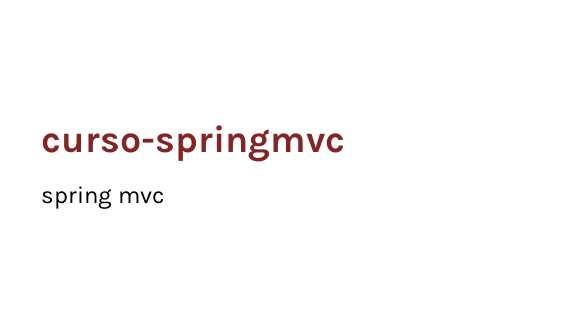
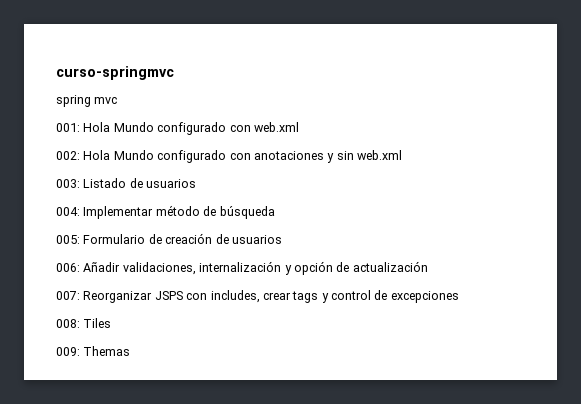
(165, 197) none -> [56,122,299,135] [56,150,402,163] [56,178,197,188] [56,205,275,219] [56,233,282,244] [56,261,428,275] [56,290,459,303] [56,318,112,328] [56,346,131,356] // 001: Hola Mundo configurado con web.xml // 002: Hola Mundo configurado con anotaciones y sin web.xml // 003: Listado de usuarios // 004: Implementar método de búsqueda // 005: Formulario de creación de usuarios // 006: Añadir validaciones, internalización y opción de actualización // 007: Reorganizar JSPS con includes, crear tags y control de excepciones // 008: Tiles // 009: Themas

